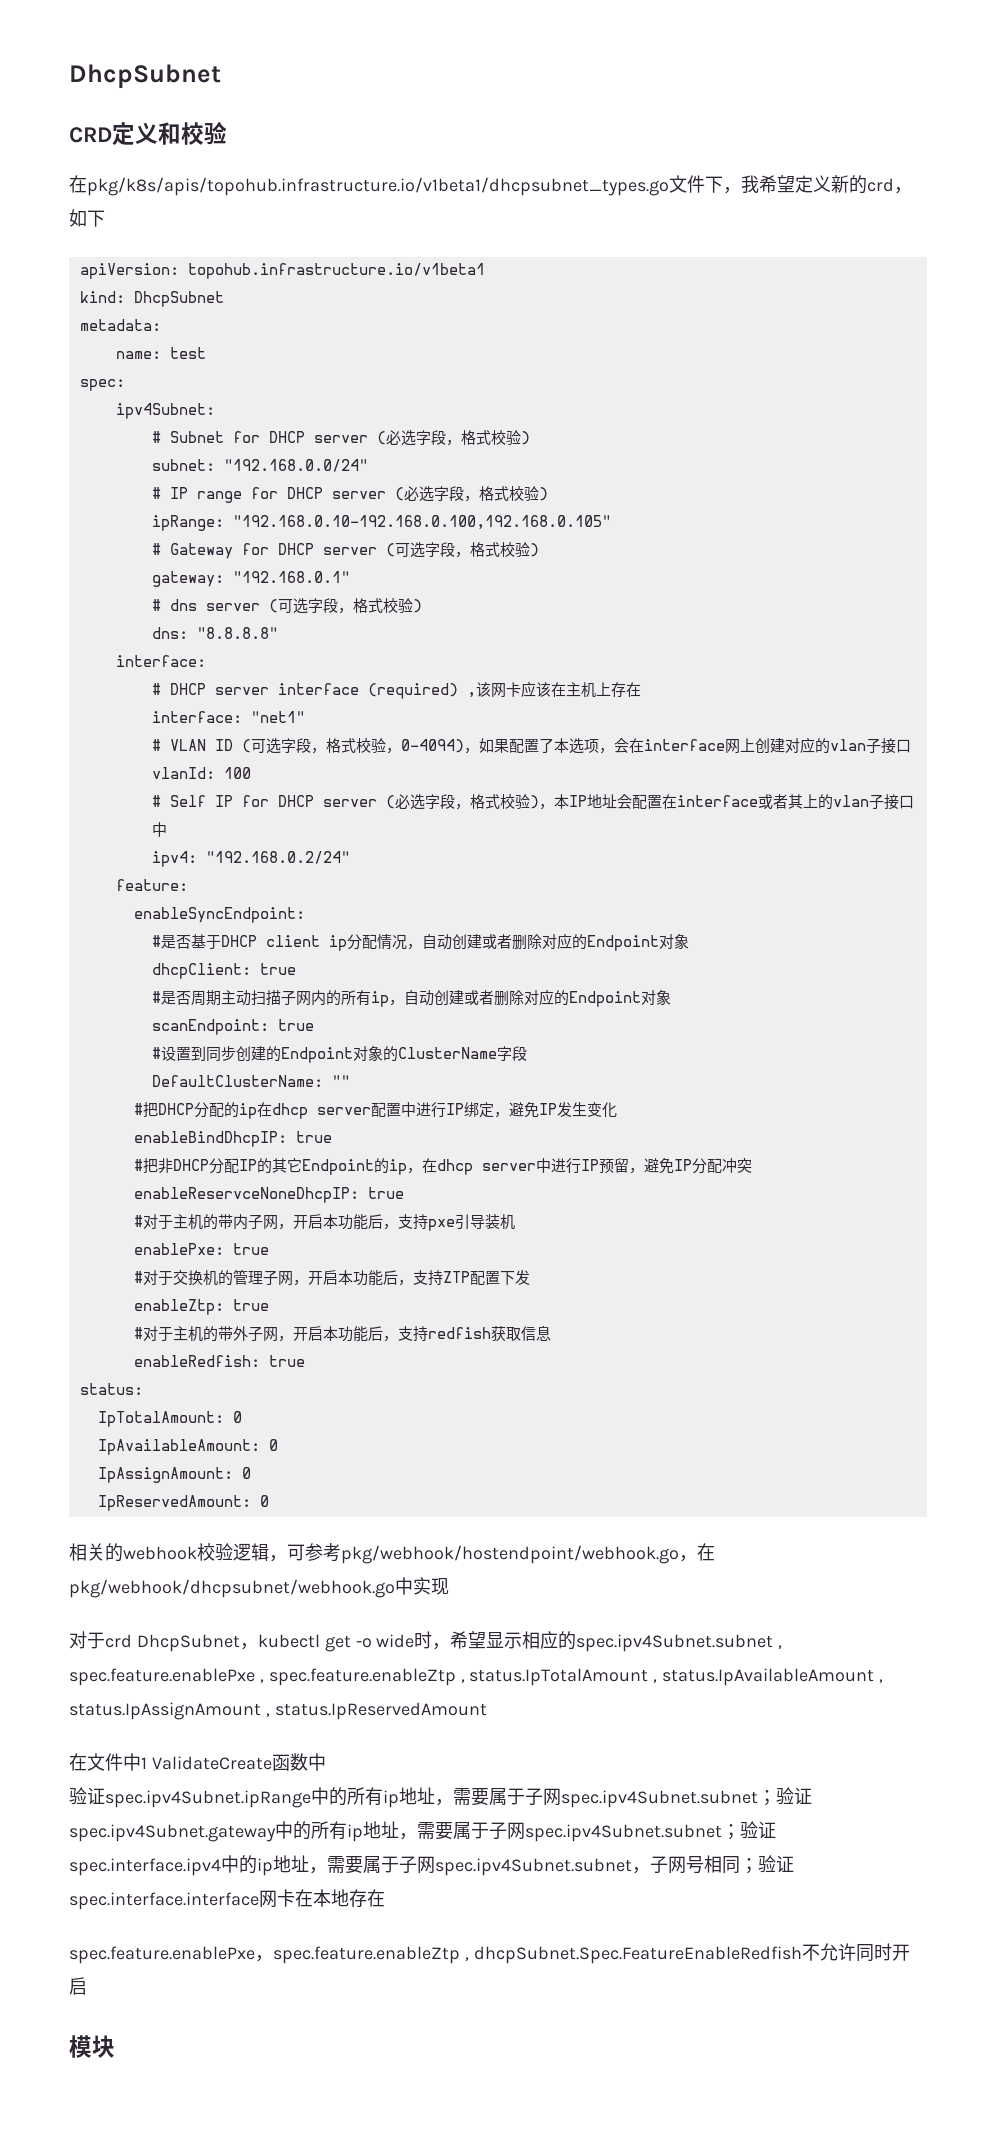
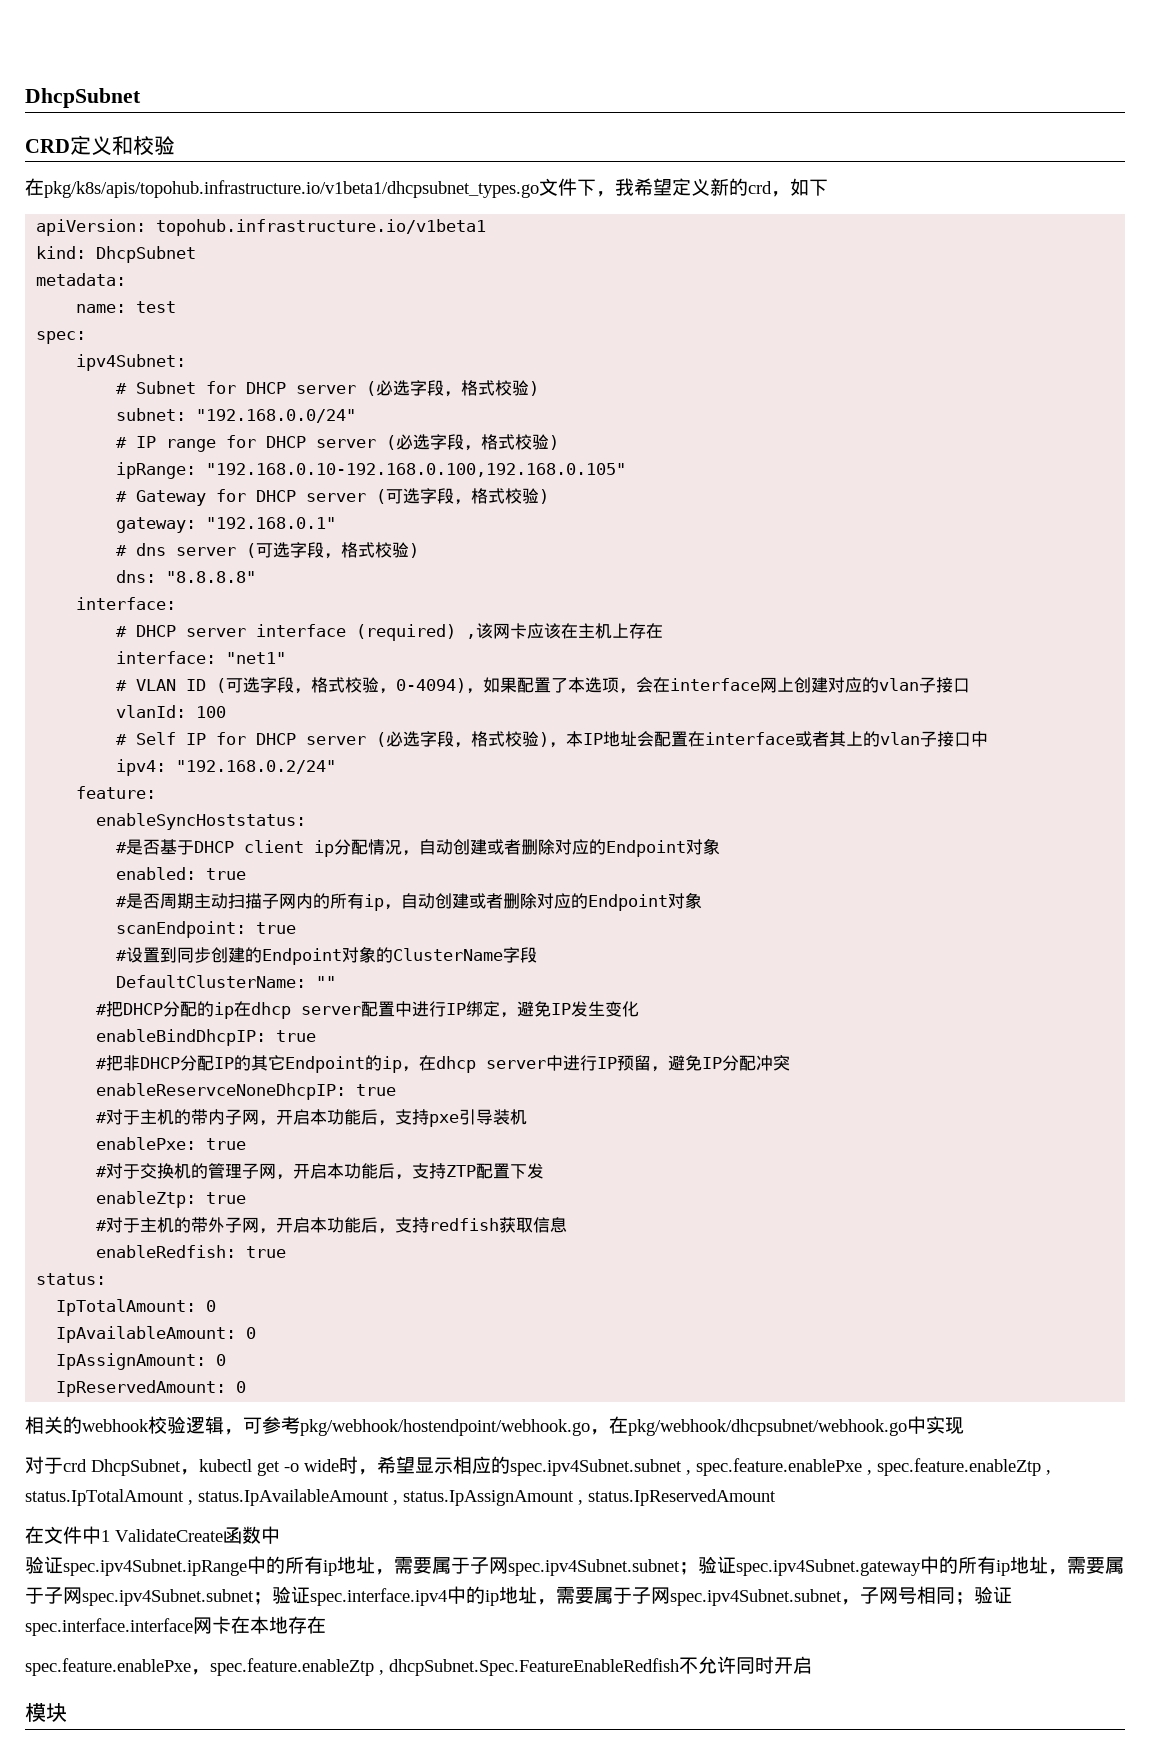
[133,907,305,923] enableSyncEndpoint: -> [96,813,307,830] enableSyncHoststatus:
[151,963,251,979] dhcpClient: -> [116,867,197,880] enabled:

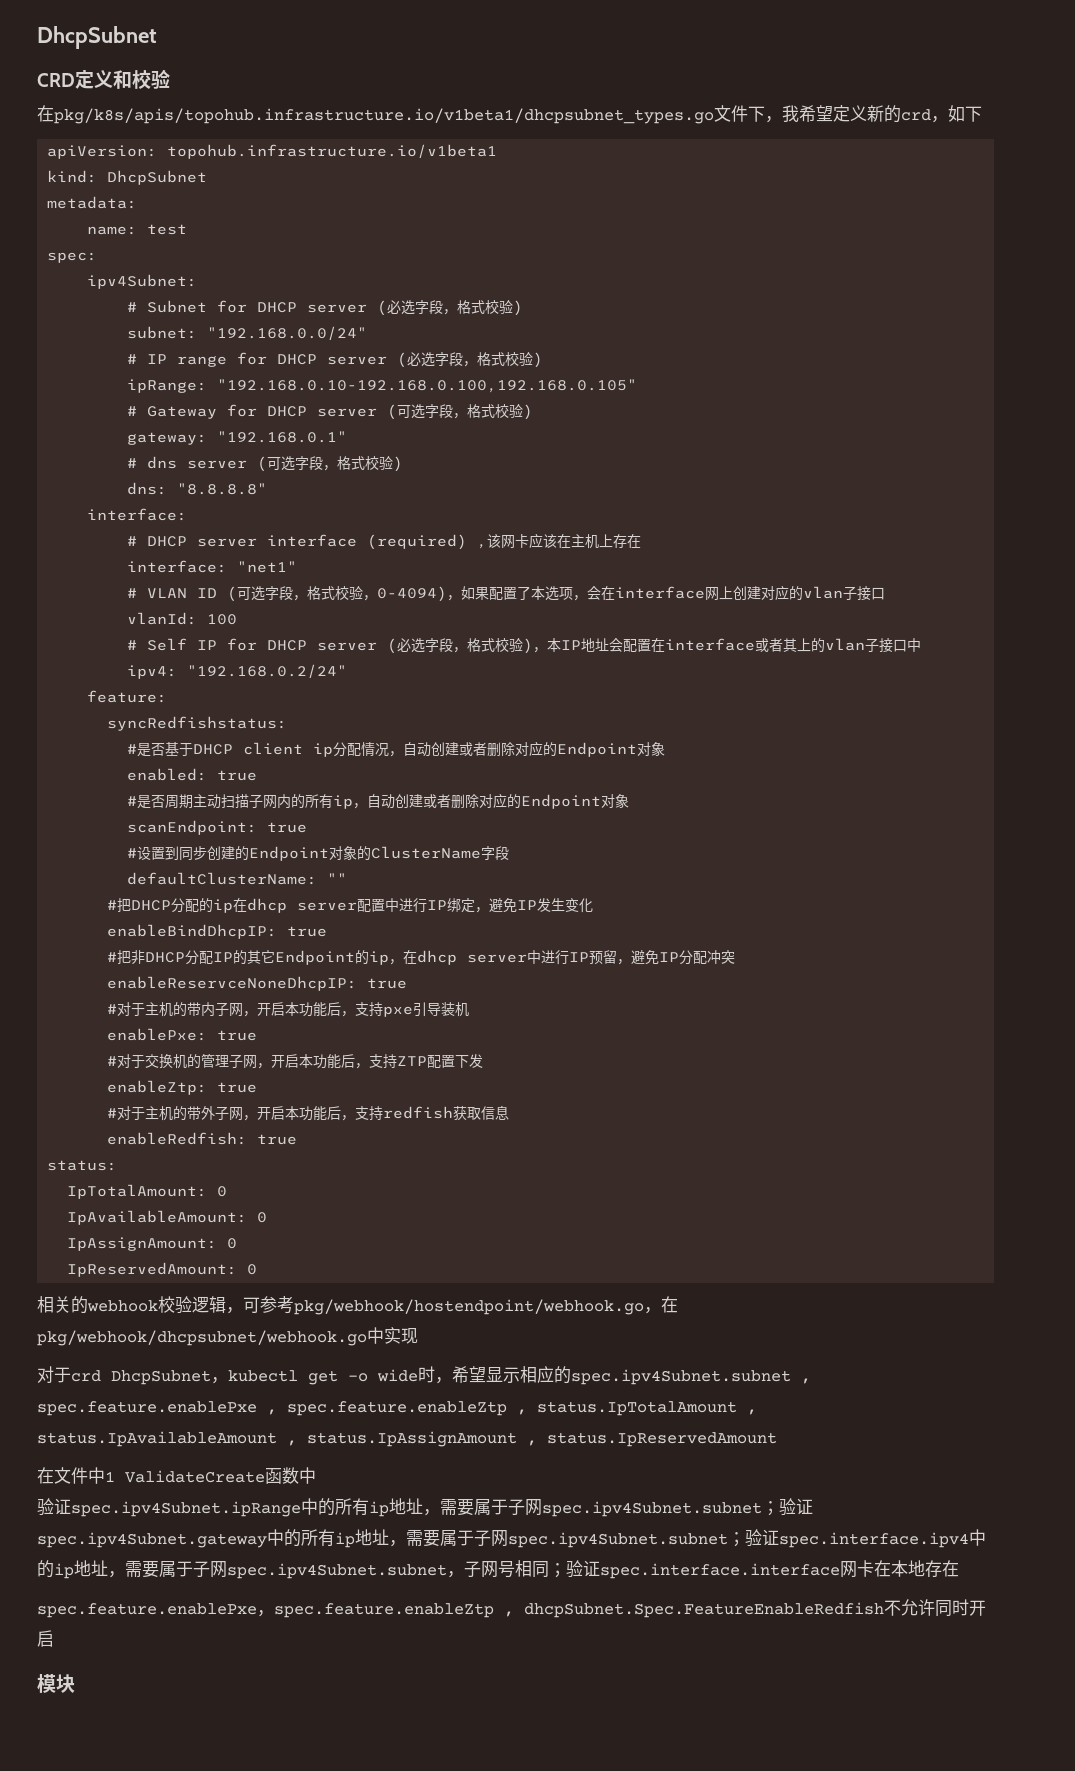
[96,813,307,830] enableSyncHoststatus: -> [107,716,288,731] syncRedfishstatus:
[116,975,307,988] DefaultClusterName: -> [127,872,318,885] defaultClusterName:

